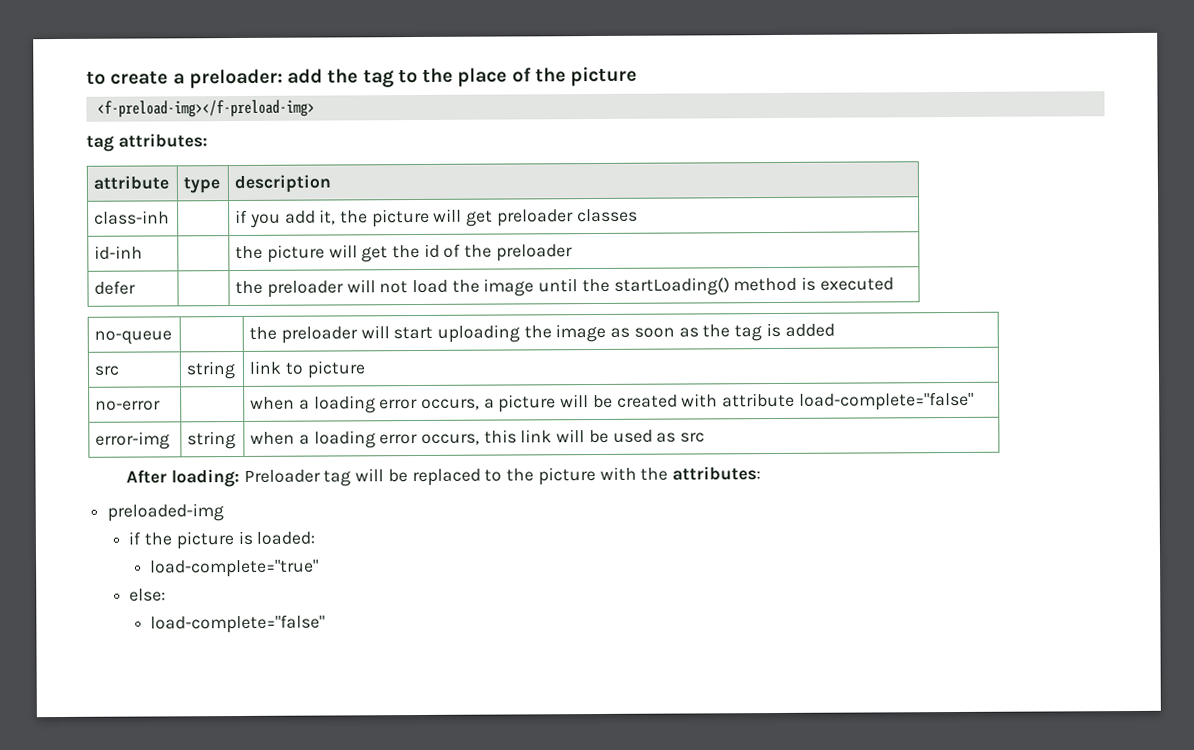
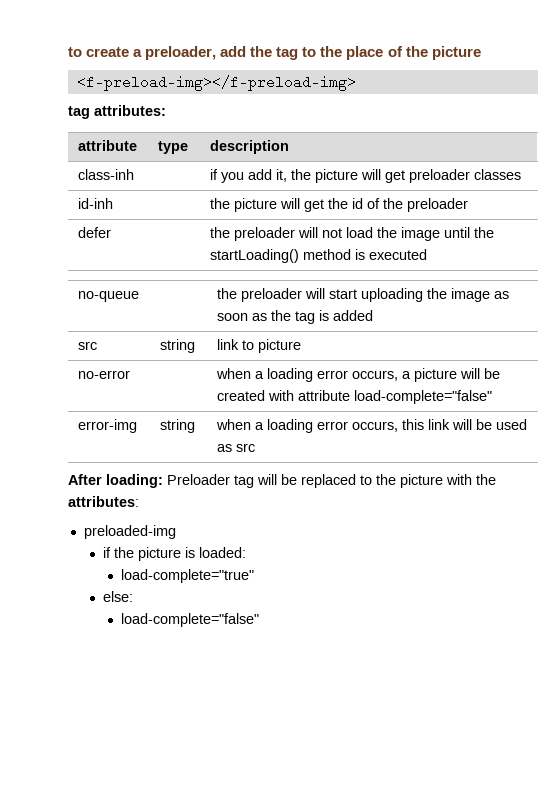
[188,68,283,89] preloader: -> [145,46,217,60] preloader,

